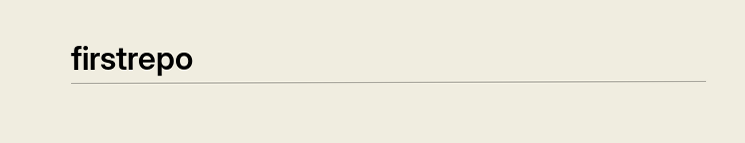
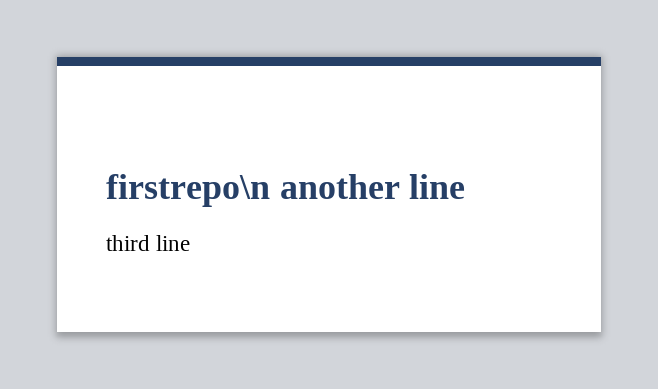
[70,45,194,77] firstrepo -> [106,174,466,207] [106,235,191,251] firstrepo\n another line // third line

